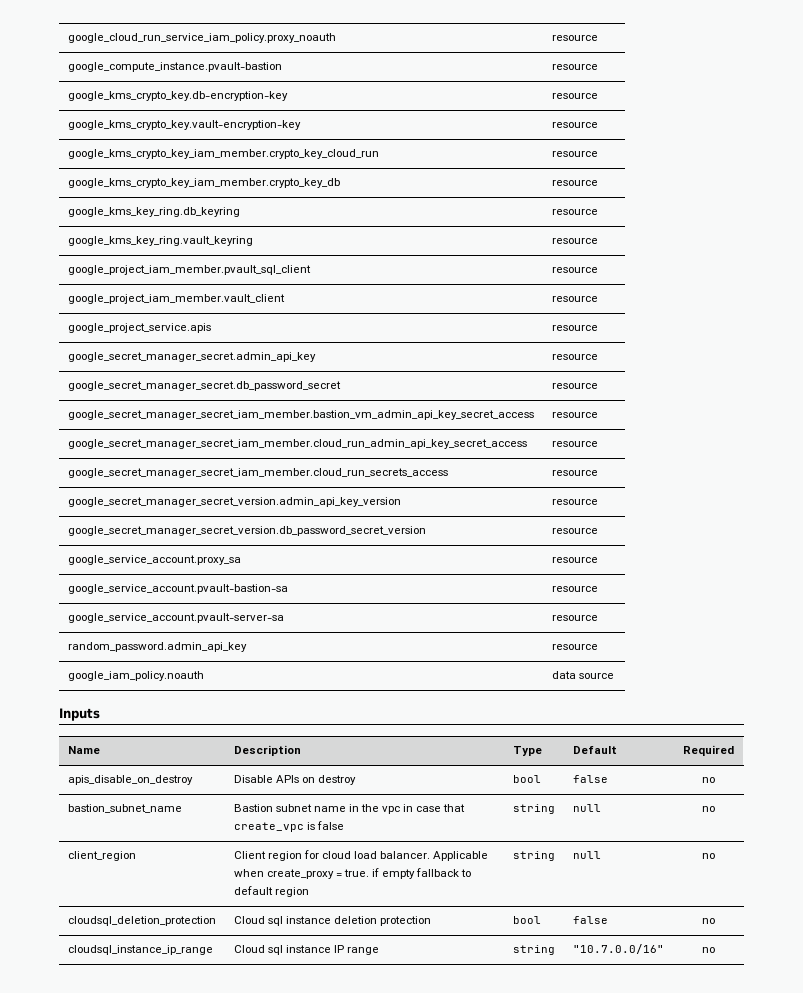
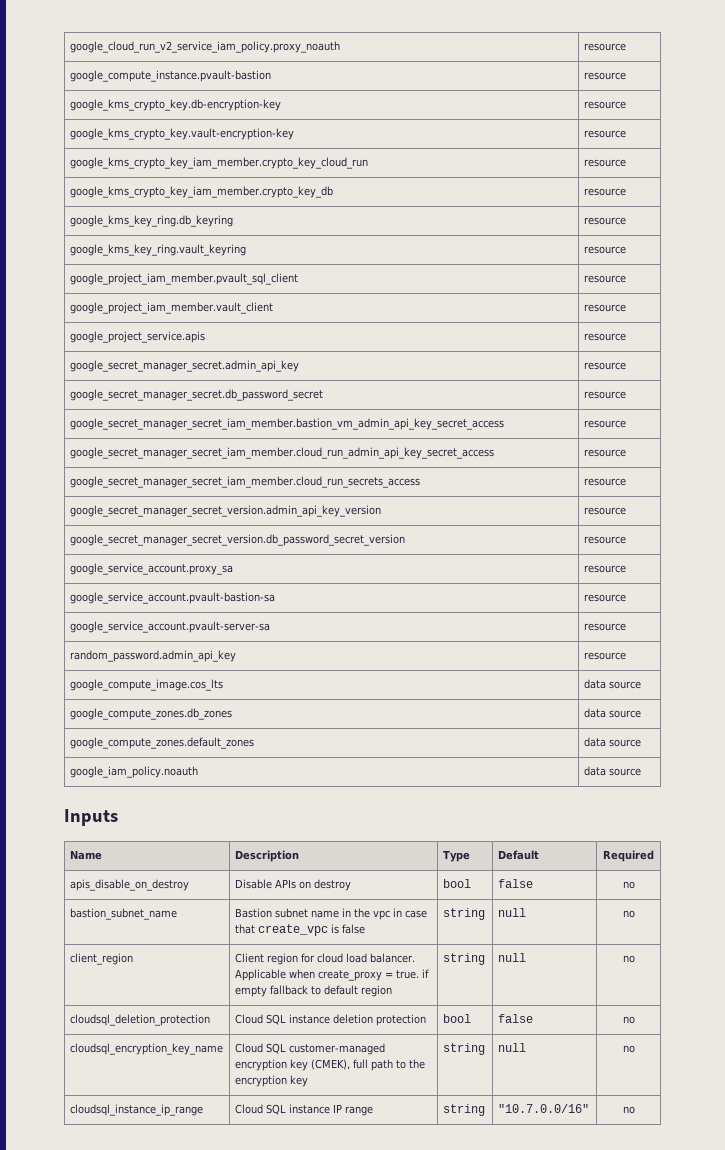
[67,33,336,43] google_cloud_run_service_iam_policy.proxy_noauth -> [69,41,340,53] google_cloud_run_v2_service_iam_policy.proxy_noauth
(598, 647) none -> [69,679,223,691] [583,679,641,689] [69,708,232,720] [583,708,641,718] [69,737,254,749] [583,737,641,747] // google_compute_image.cos_lts | data source // google_compute_zones.db_zones | data source // google_compute_zones.default_zones | data source
[267,916,283,926] sql -> [265,1014,286,1025] SQL
(715, 921) none -> [69,1043,223,1055] [234,1043,385,1055] [234,1059,425,1071] [234,1075,308,1087] [442,1043,485,1055] [497,1043,526,1052] [622,1045,635,1053] // cloudsql_encryption_key_name | Cloud SQL customer-managed encryption key (CMEK), full path to the encryption key | string | null | no
[267,945,283,955] sql -> [265,1104,286,1115] SQL

